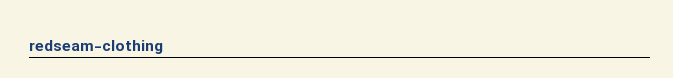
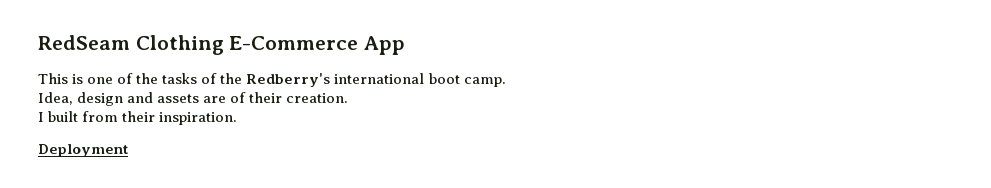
[29,40,163,54] redseam-clothing -> [38,35,406,55] [38,73,506,87] [38,92,349,106] [38,111,238,125] [38,144,128,157] RedSeam Clothing E-Commerce App // This is one of the tasks of the Redberry's international boot camp. // Idea, design and assets are of their creation. // I built from their inspiration. // Deployment

